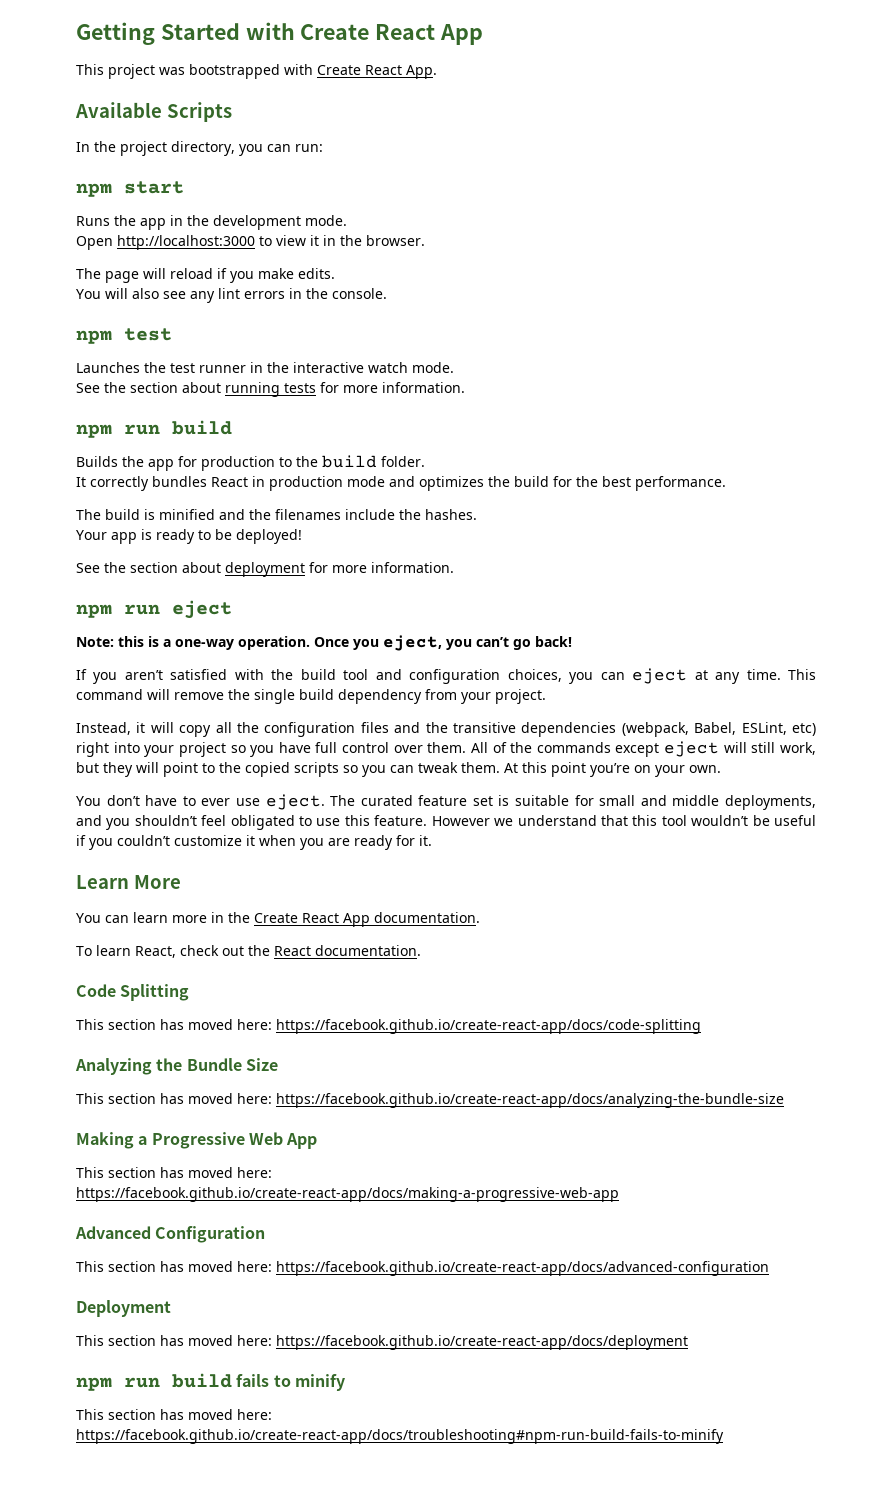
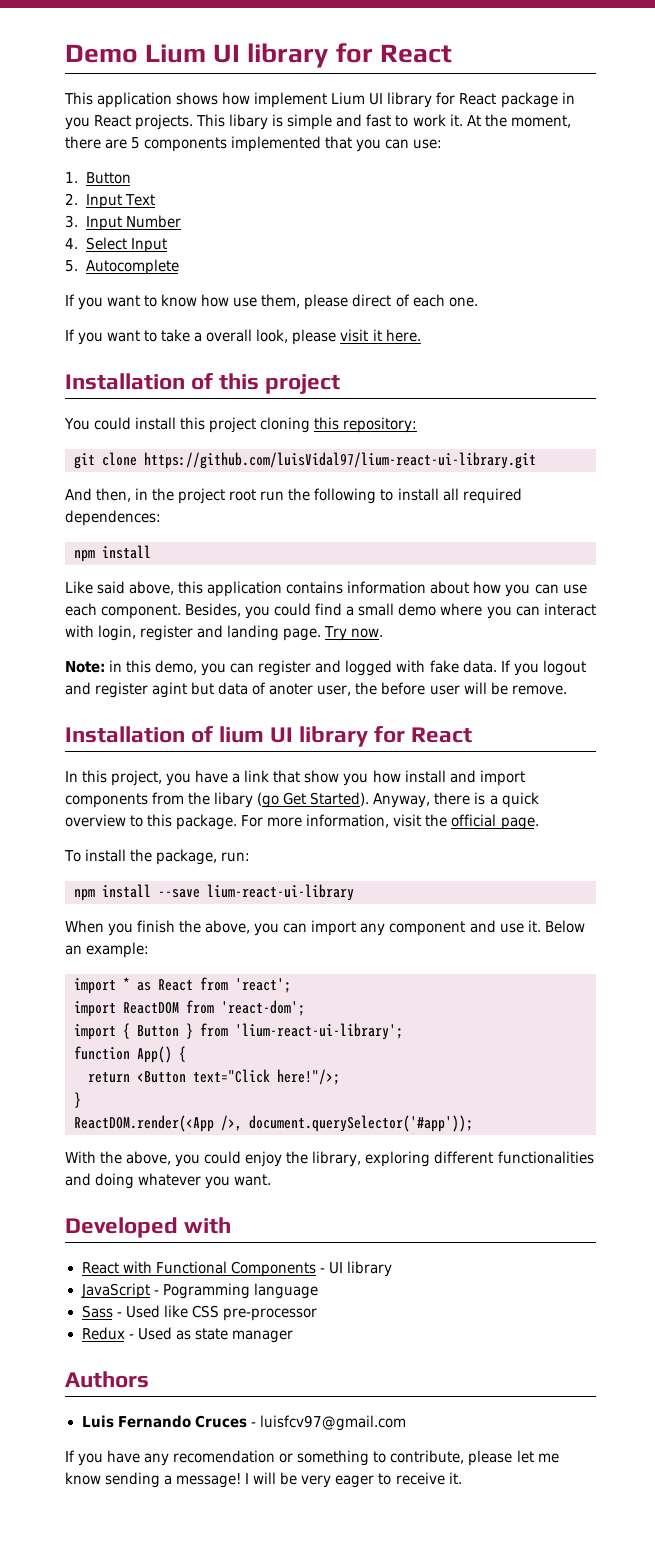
[76,22,484,45] [76,64,437,79] [75,102,232,122] [76,141,323,156] [76,181,184,197] [76,215,347,230] [76,235,425,250] [76,268,335,283] [76,288,387,303] [76,328,172,344] [76,362,454,373] [76,382,465,397] [76,420,232,438] [76,455,425,471] [76,476,726,491] [76,509,477,520] [76,529,302,544] [76,562,454,577] [76,600,232,619] [76,635,572,651] [76,668,817,684] [76,689,546,704] [76,722,816,737] [76,741,817,757] [76,762,721,777] [76,794,816,810] [76,815,816,830] [76,835,432,850] [76,875,181,889] [76,912,480,927] [76,945,421,958] [76,984,190,1001] [76,1019,701,1034] [75,1058,278,1075] [76,1093,784,1108] [76,1132,318,1149] [76,1167,272,1178] [76,1187,619,1202] [75,1226,266,1243] [76,1261,769,1276] [76,1300,171,1317] [76,1335,688,1350] [76,1373,345,1391] [76,1409,272,1420] [76,1429,724,1444] Getting Started with Create React App // This project was bootstrapped with Create React App. // Available Scripts // In the project directory, you can run: // npm start // Runs the app in the development mode. // Open http://localhost:3000 to view it in the browser. // The page will reload if you make edits. // You will also see any lint errors in the console. // npm test // Launches the test runner in the interactive watch mode. // See the section about running tests for more information. // npm run build // Builds the app for production to the build folder. // It correctly bundles React in production mode and optimizes the build for the best performance. // The build is minified and the filenames include the hashes. // Your app is ready to be deployed! // See the section about deployment for more information. // npm run eject // Note: this is a one-way operation. Once you eject, you can’t go back! // If you aren’t satisfied with the build tool and configuration choices, you can eject at any time. This command will remove the single build dependency from your project. // Instead, it will copy all the configuration files and the transitive dependencies (webpack, Babel, ESLint, etc) right into your project so you have full control over them. All of the commands except eject will still work, but they will point to the copied scripts so you can tweak them. At this point you’re on your own. // You don’t have to ever use eject. The curated feature set is suitable for small and middle deployments, and you shouldn’t feel obligated to use this feature. However we understand that this tool wouldn’t be useful if you couldn’t customize it when you are ready for it. // Learn More // You can learn more in the Create React App documentation. // To learn React, check out the React documentation. // Code Splitting // This section has moved here: https://facebook.github.io/create-react-app/docs/code-splitting // Analyzing the Bundle Size // This section has moved here: https://facebook.github.io/create-react-app/docs/analyzing-the-bundle-size // Making a Progressive Web App // This section has moved here: https://facebook.github.io/create-react-app/docs/making-a-progressive-web-app // Advanced Configuration // This section has moved here: https://facebook.github.io/create-react-app/docs/advanced-configuration // Deployment // This section has moved here: https://facebook.github.io/create-react-app/docs/deployment // npm run build fails to minify // This section has moved here: https://facebook.github.io/create-react-app/docs/troubleshooting#npm-run-build-fails-to-minify -> [65,43,452,68] [64,92,575,108] [65,114,571,130] [65,136,443,152] [65,172,131,184] [65,193,155,209] [65,215,181,231] [65,237,167,253] [65,259,179,275] [65,294,478,310] [65,329,421,345] [65,373,341,394] [64,417,418,433] [74,452,536,469] [65,488,522,504] [65,510,161,526] [74,545,151,562] [65,581,587,597] [65,603,596,619] [65,625,384,641] [65,660,586,676] [65,682,567,698] [65,726,473,747] [65,770,525,786] [65,792,539,808] [65,814,539,830] [64,849,251,865] [74,884,354,901] [65,920,585,936] [65,942,150,958] [74,977,291,994] [74,1000,305,1017] [74,1023,403,1040] [74,1046,186,1063] [88,1069,340,1085] [74,1092,81,1108] [74,1115,473,1132] [65,1151,594,1167] [65,1173,272,1189] [65,1217,232,1238] [81,1261,392,1277] [80,1283,318,1299] [81,1305,317,1321] [81,1327,293,1343] [65,1371,149,1388] [81,1415,406,1431] [65,1450,559,1466] [65,1472,462,1488] Demo Lium UI library for React // This application shows how implement Lium UI library for React package in you React projects. This libary is simple and fast to work it. At the moment, there are 5 components implemented that you can use: // 1. Button // 2. Input Text // 3. Input Number // 4. Select Input // 5. Autocomplete // If you want to know how use them, please direct of each one. // If you want to take a overall look, please visit it here. // Installation of this project // You could install this project cloning this repository: // git clone https://github.com/luisVidal97/lium-react-ui-library.git // And then, in the project root run the following to install all required dependences: // npm install // Like said above, this application contains information about how you can use each component. Besides, you could find a small demo where you can interact with login, register and landing page. Try now. // Note: in this demo, you can register and logged with fake data. If you logout and register agint but data of anoter user, the before user will be remove. // Installation of lium UI library for React // In this project, you have a link that show you how install and import components from the libary (go Get Started). Anyway, there is a quick overview to this package. For more information, visit the official page. // To install the package, run: // npm install --save lium-react-ui-library // When you finish the above, you can import any component and use it. Below an example: // import * as React from 'react'; // import ReactDOM from 'react-dom'; // import { Button } from 'lium-react-ui-library'; // function App() { // return <Button text="Click here!"/>; // } // ReactDOM.render(<App />, document.querySelector('#app')); // With the above, you could enjoy the library, exploring different functionalities and doing whatever you want. // Developed with // React with Functional Components - UI library // JavaScript - Pogramming language // Sass - Used like CSS pre-processor // Redux - Used as state manager // Authors // Luis Fernando Cruces - luisfcv97@gmail.com // If you have any recomendation or something to contribute, please let me know sending a message! I will be very eager to receive it.

